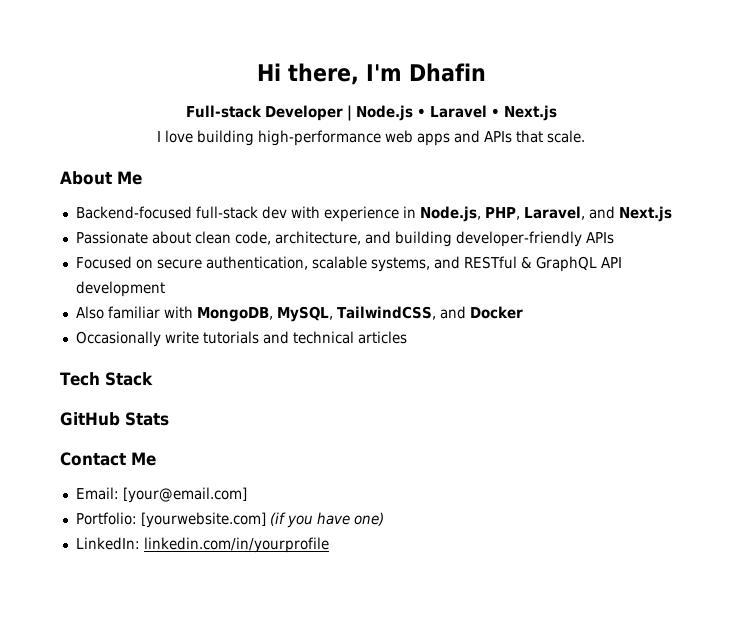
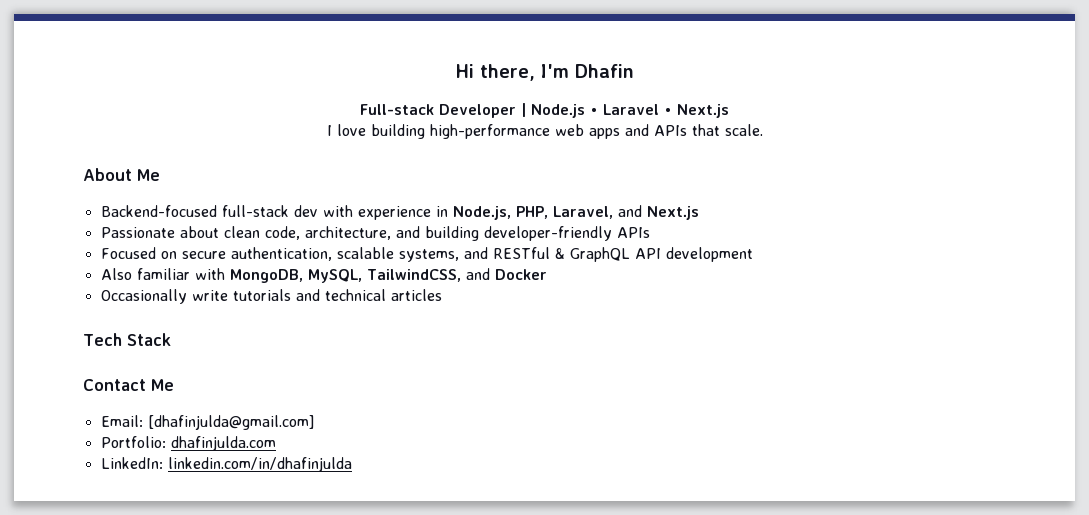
[60,412,169,426] // GitHub Stats -> (171, 339) none
[122,487,247,503] [your@email.com] -> [147,415,315,430] [dhafinjulda@gmail.com]
[140,512,384,528] [yourwebsite.com] (if you have one) -> [170,436,276,451] dhafinjulda.com
[143,537,329,553] linkedin.com/in/yourprofile -> [167,457,352,472] linkedin.com/in/dhafinjulda

